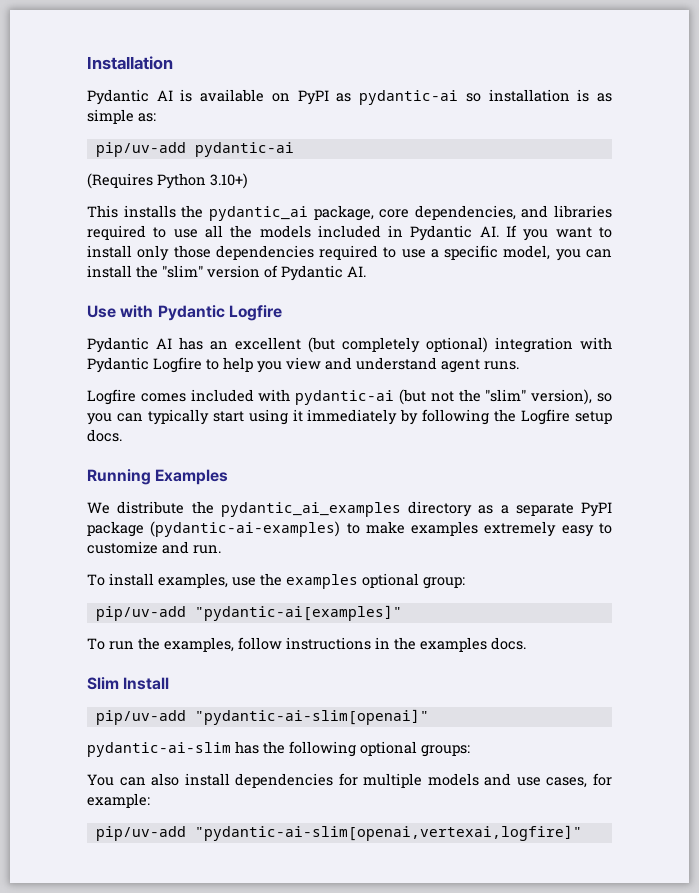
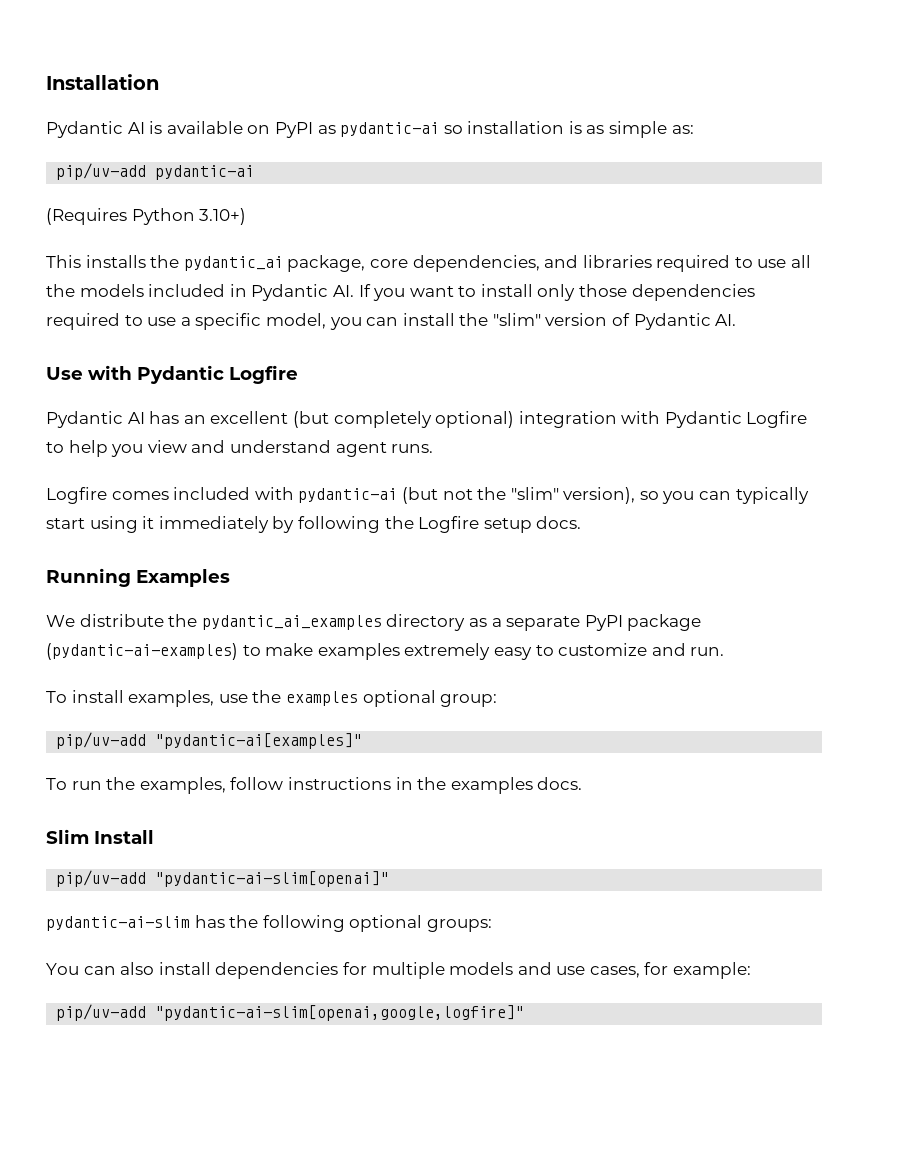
[194,825,582,841] "pydantic-ai-slim[openai,vertexai,logfire]" -> [155,1005,525,1021] "pydantic-ai-slim[openai,google,logfire]"

